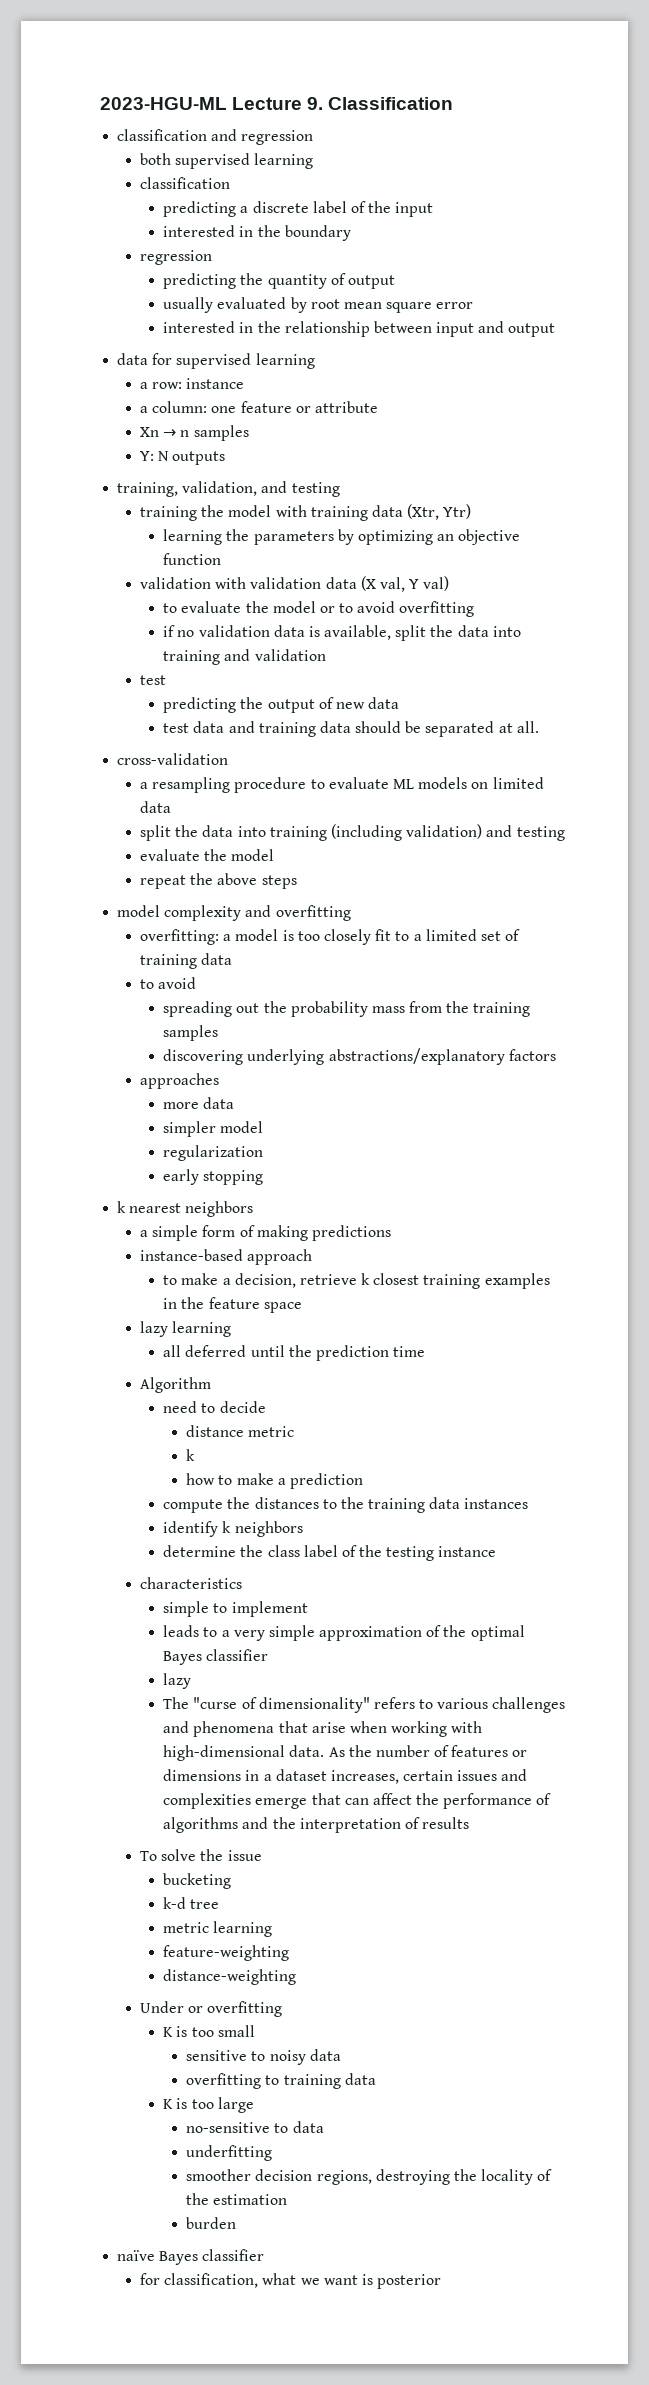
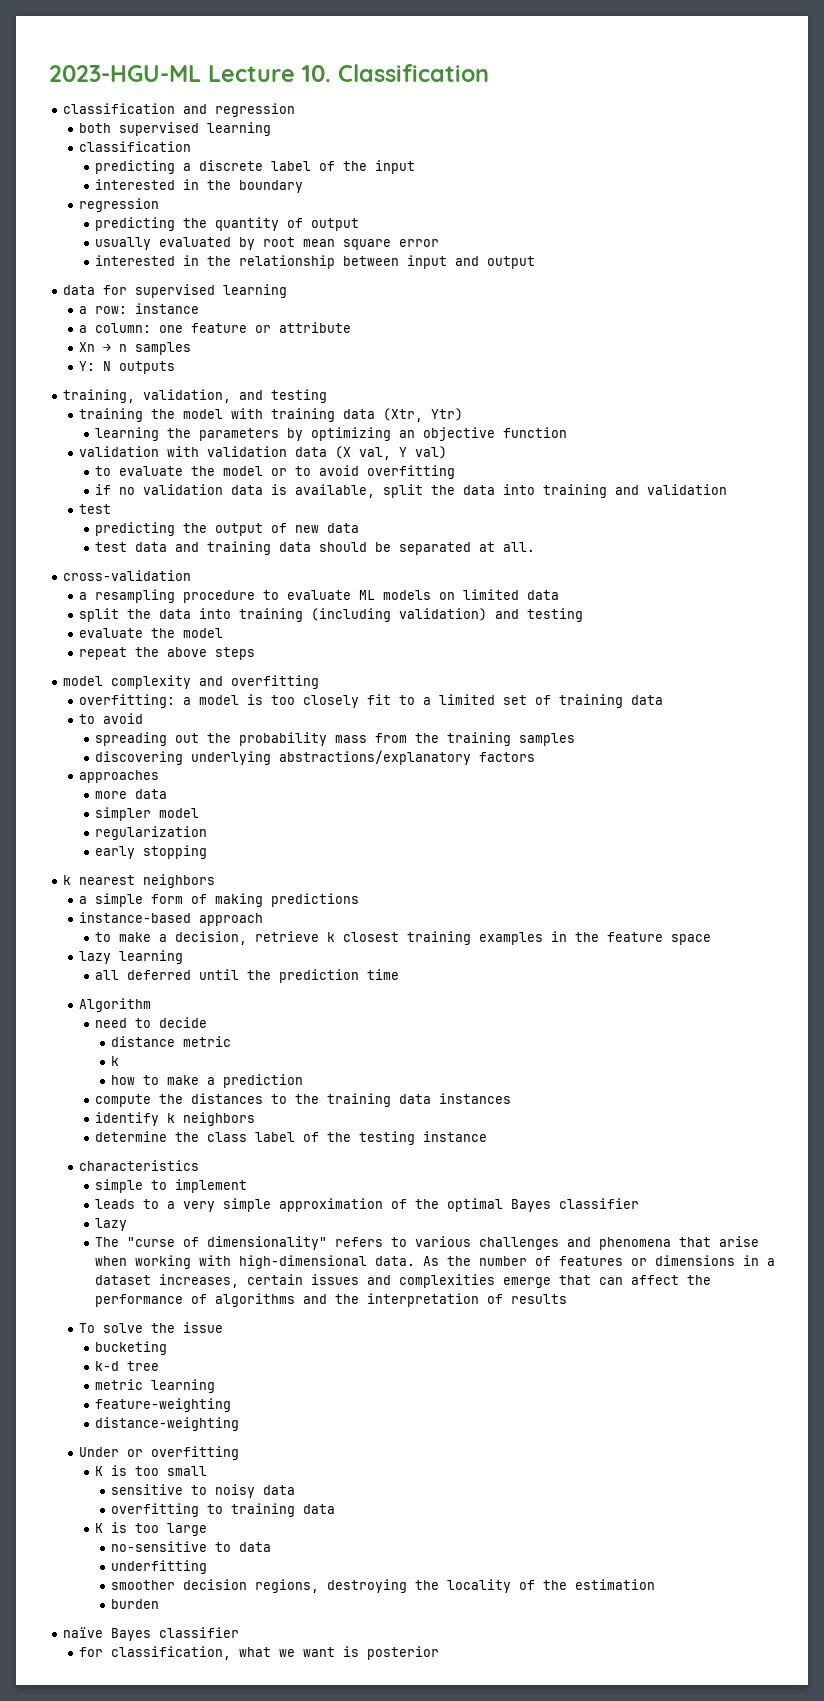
[307,97,324,110] 9. -> [302,65,331,82] 10.

